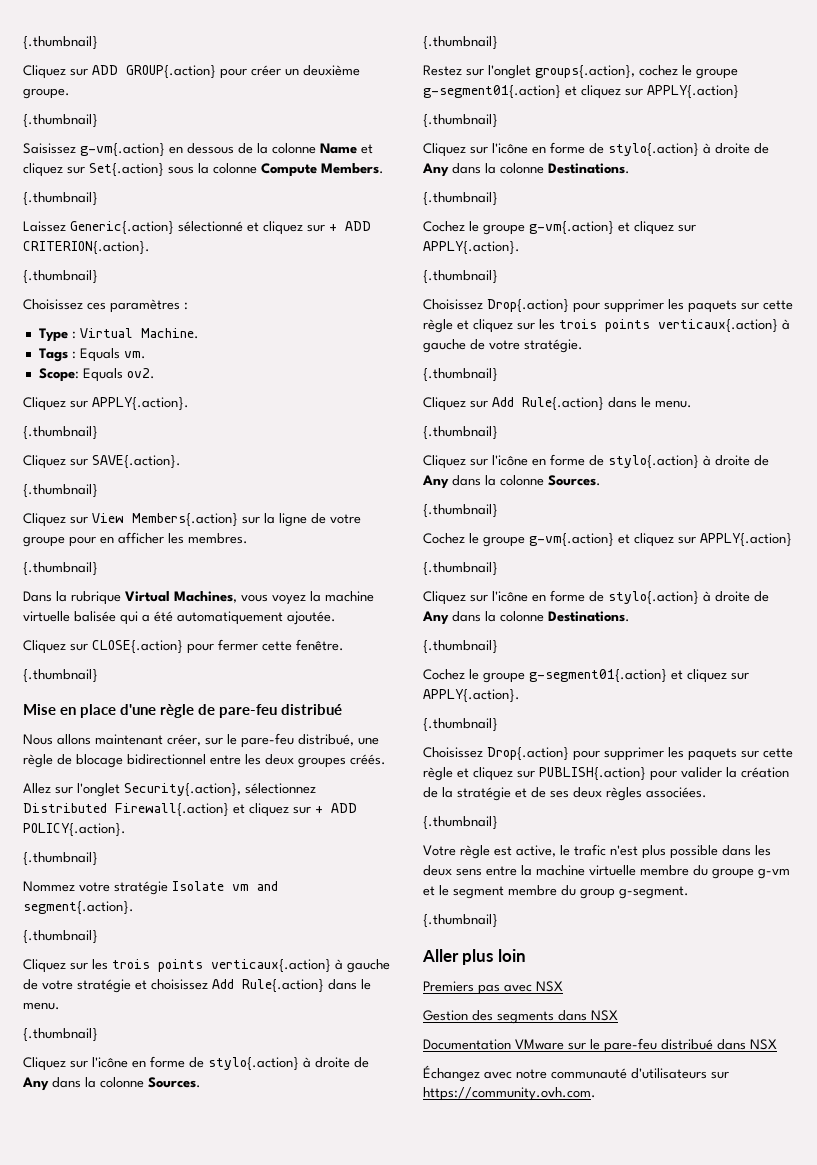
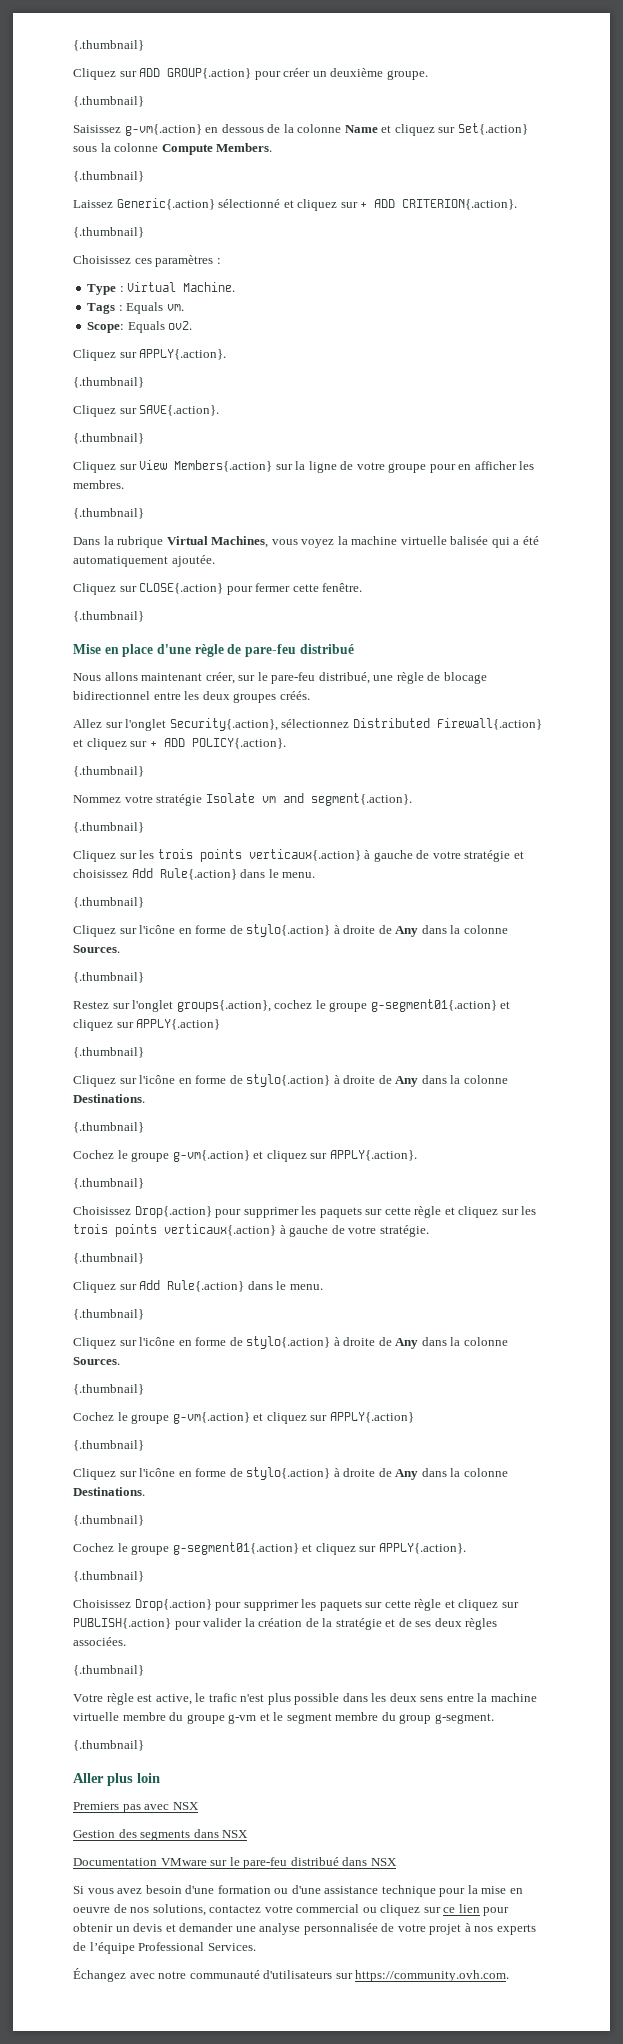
(777, 1044) none -> [73,1885,523,1897] [73,1904,510,1916] [73,1923,536,1935] [73,1942,256,1954] // Si vous avez besoin d'une formation ou d'une assistance technique pour la mise en oeuvre de nos solutions, contactez votre commercial ou cliquez sur ce lien pour obtenir un devis et demander une analyse personnalisée de votre projet à nos experts de l’équipe Professional Services.

